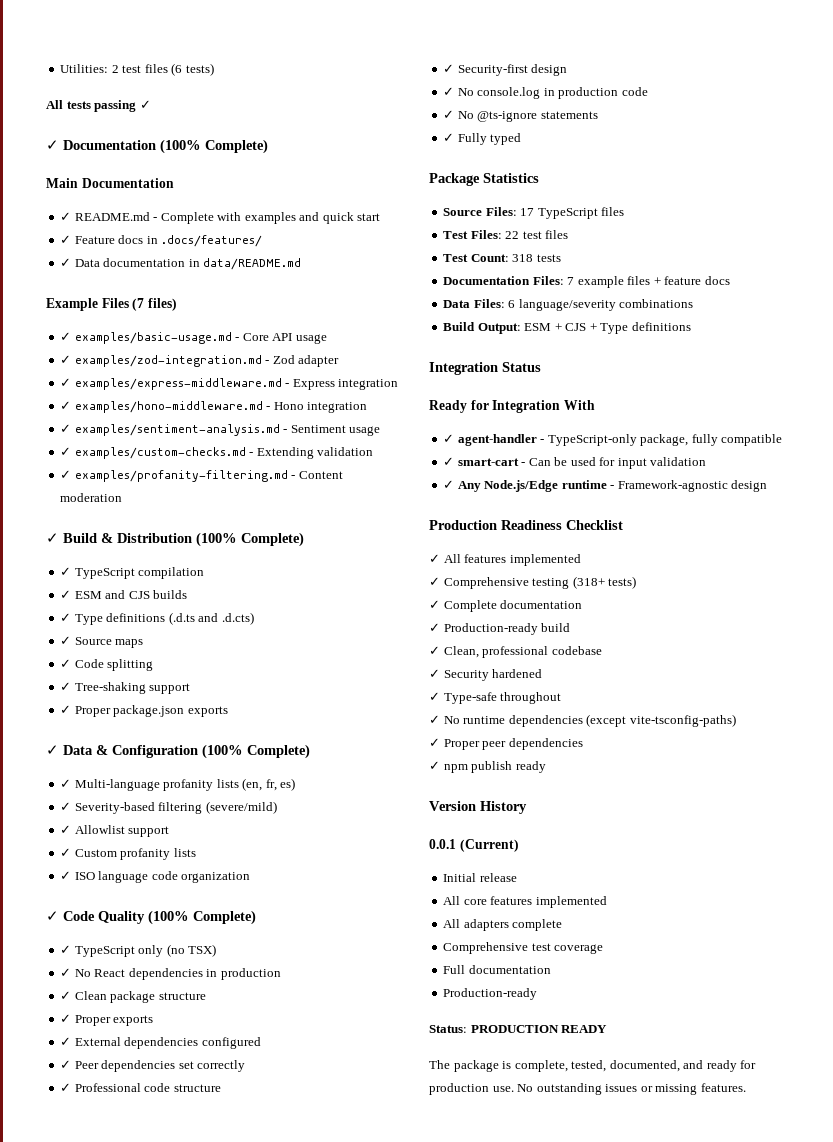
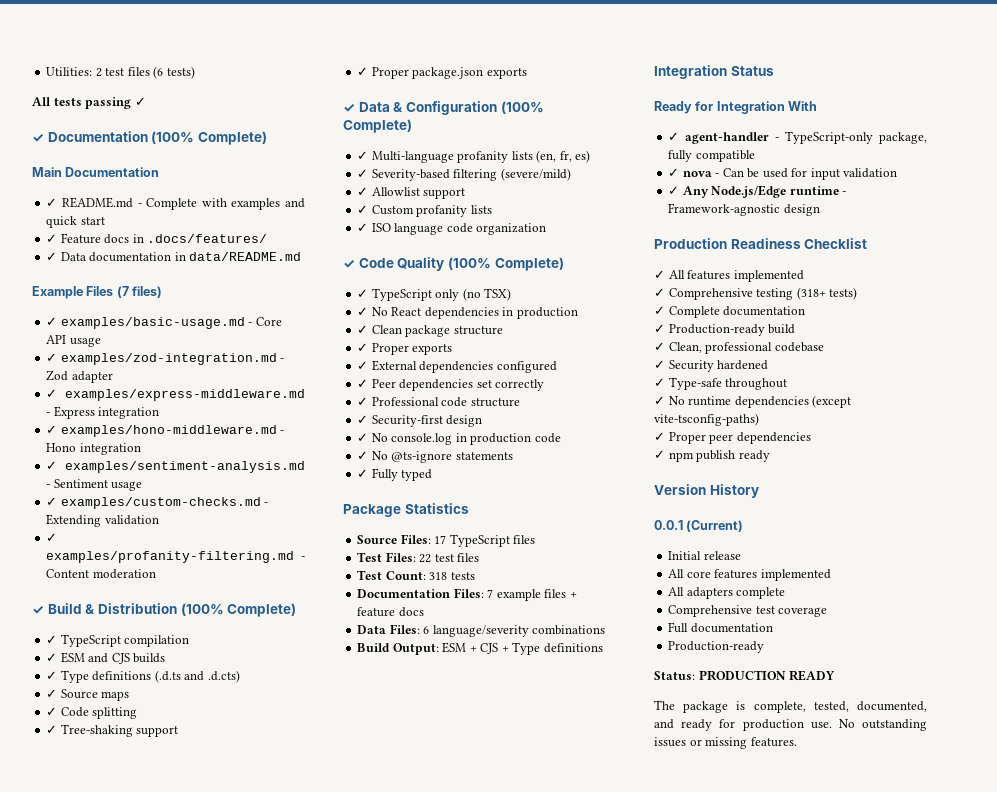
[457,458,519,466] smart-cart -> [682,171,712,177] nova

